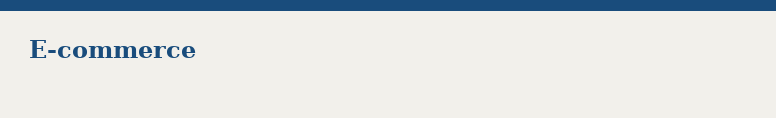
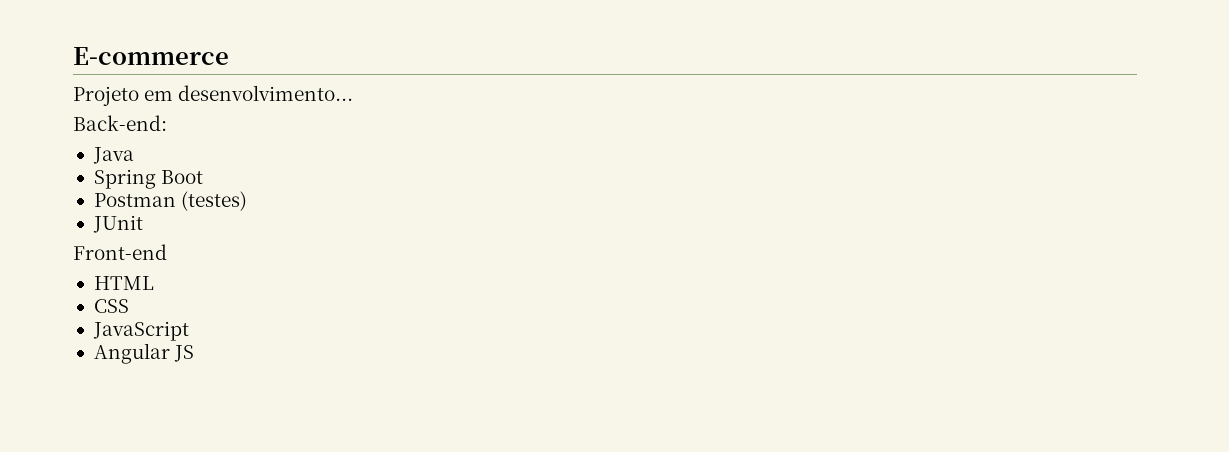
(196, 49) none -> [73,85,354,106] [73,115,167,131] [92,147,134,164] [93,169,204,189] [93,191,248,211] [92,215,143,233] [73,244,167,260] [93,276,154,290] [93,299,129,313] [92,321,189,341] [93,343,195,364] // Projeto em desenvolvimento... // Back-end: // Java // Spring Boot // Postman (testes) // JUnit // Front-end // HTML // CSS // JavaScript // Angular JS

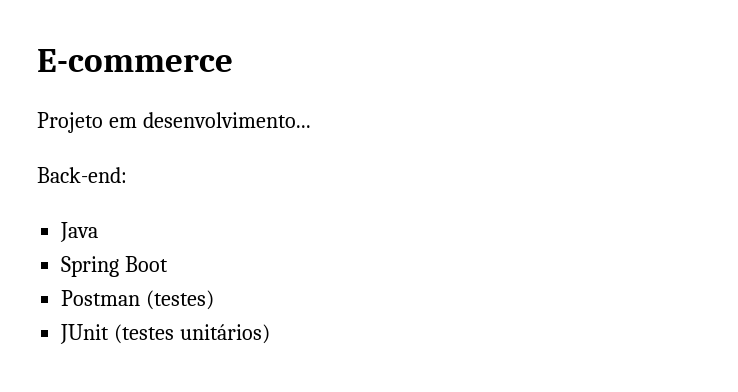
[73,244,167,260] [93,276,154,290] [93,299,129,313] [92,321,189,341] [93,343,195,364] // Front-end // HTML // CSS // JavaScript // Angular JS -> [114,324,271,344] (testes unitários)

